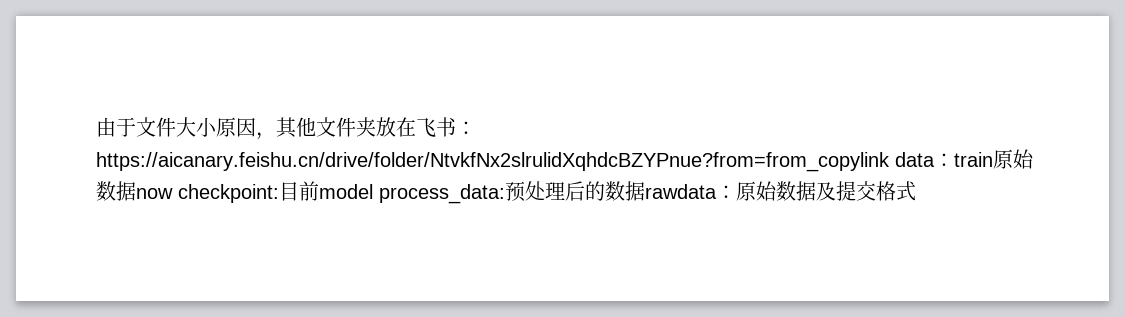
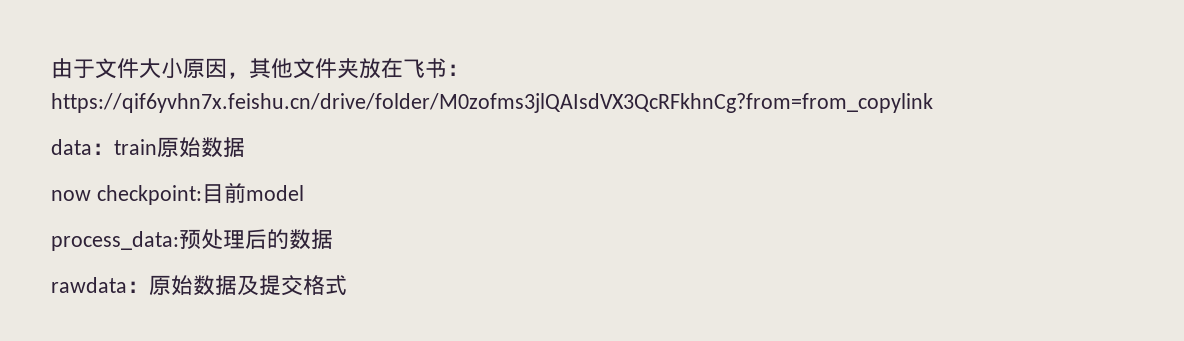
[96,152,890,172] https://aicanary.feishu.cn/drive/folder/NtvkfNx2slrulidXqhdcBZYPnue?from=from_copylink -> [51,93,933,113] https://qif6yvhn7x.feishu.cn/drive/folder/M0zofms3jlQAIsdVX3QcRFkhnCg?from=from_copylink //
(136, 191) none -> (245, 147) //
(373, 191) none -> (304, 193) //
(645, 191) none -> (333, 239) //

